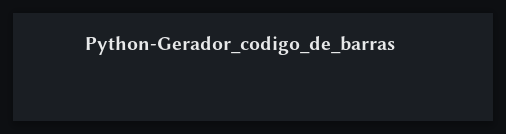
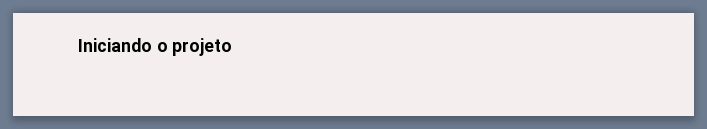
[85,36,395,55] Python-Gerador_codigo_de_barras -> [78,38,233,56] Iniciando o projeto

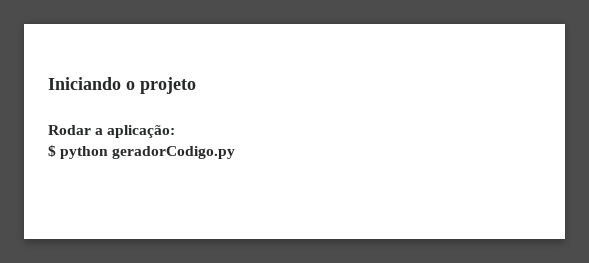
(233, 47) none -> [48,125,176,138] [48,145,236,159] // Rodar a aplicação: // $ python geradorCodigo.py

